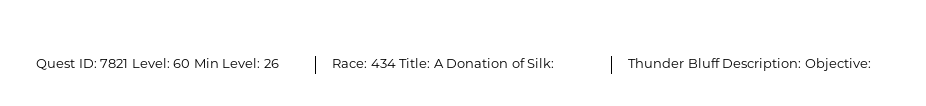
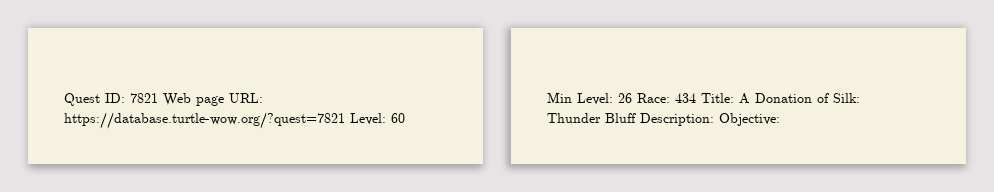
(129, 63) none -> [163,93,263,106] [64,112,345,129] Web page URL: https://database.turtle-wow.org/?quest=7821

